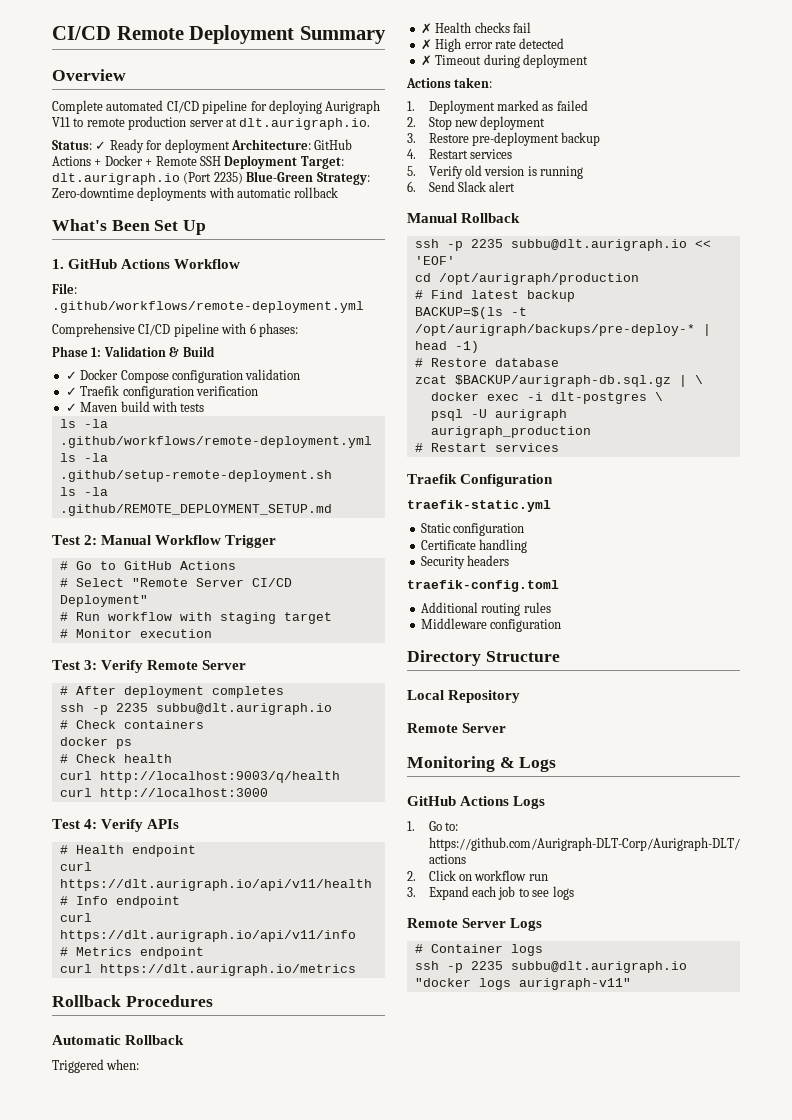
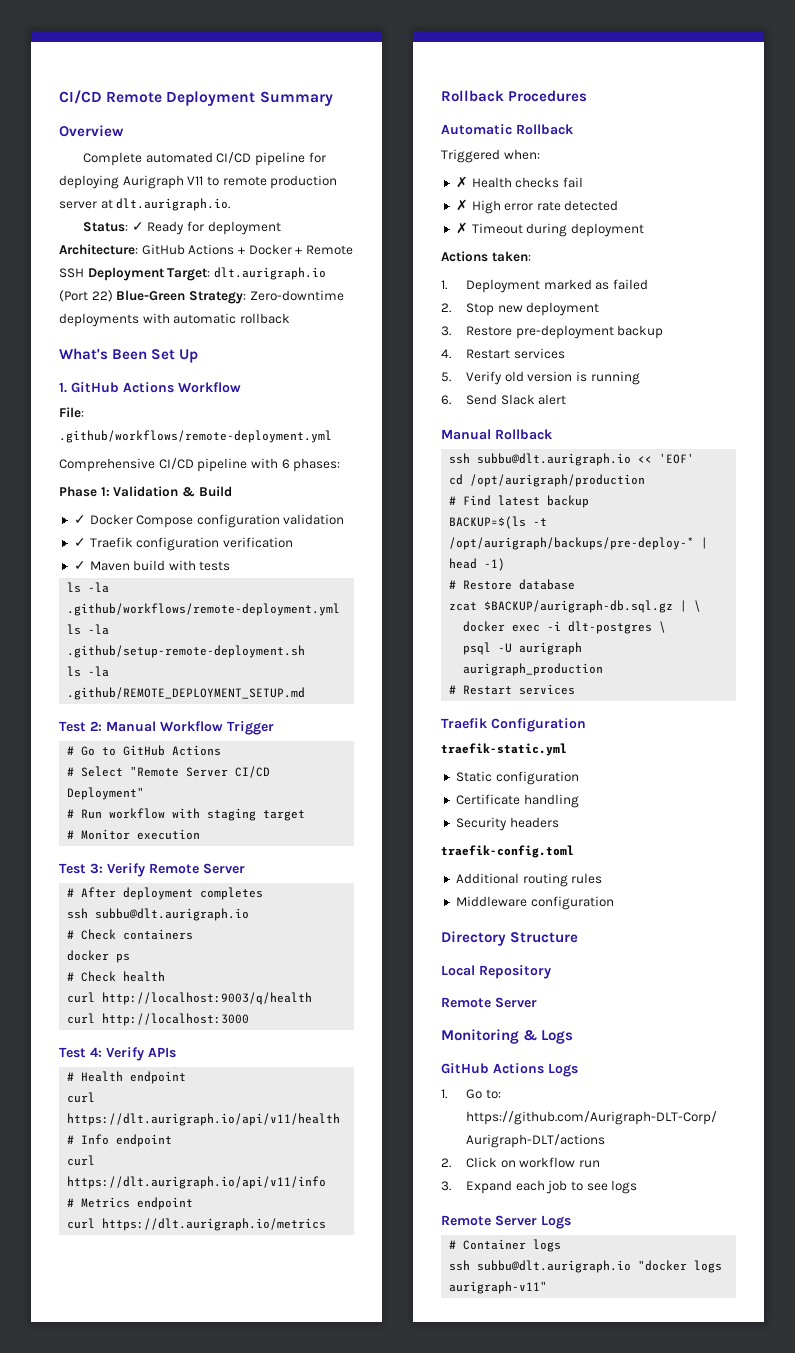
[213,172,243,184] 2235) -> [91,290,113,302] 22)
[91,703,148,715] -p 2235 -> (89, 913) none
[446,239,503,251] -p 2235 -> (471, 458) none
[446,961,503,973] -p 2235 -> (471, 1265) none

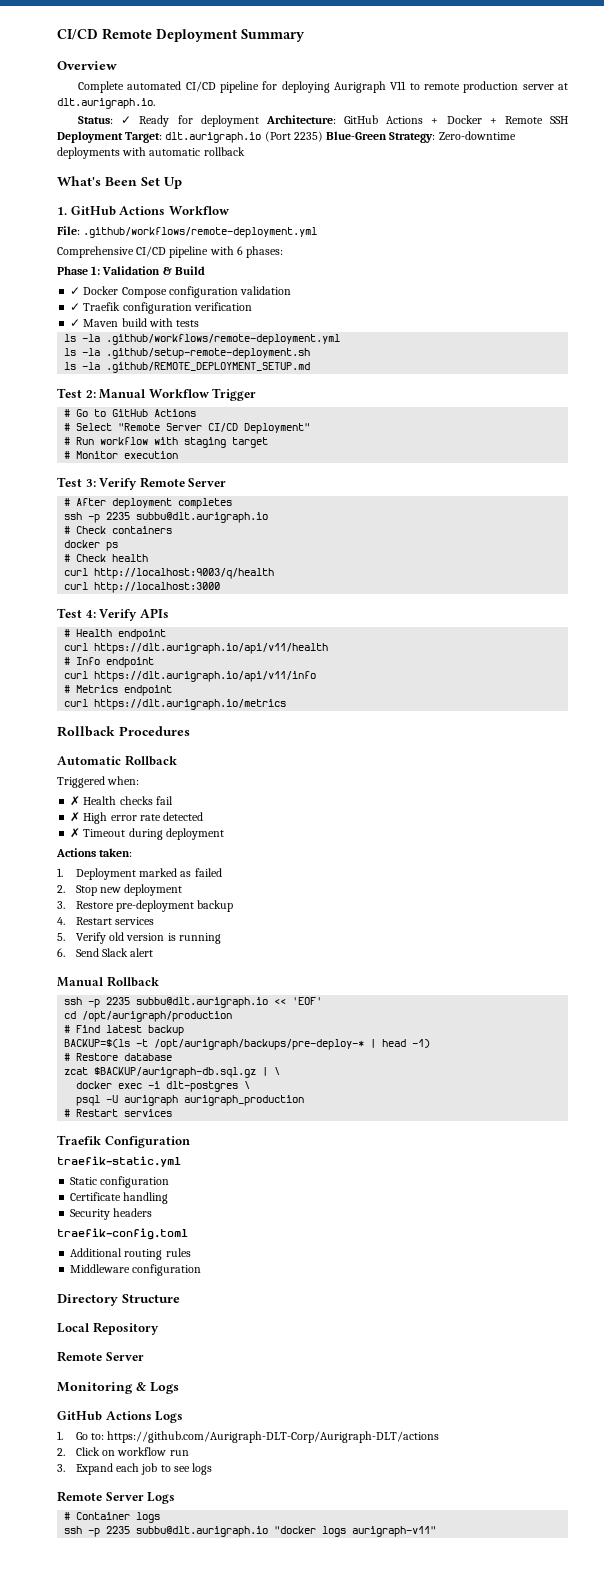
[91,290,113,302] 22) -> [293,131,323,142] 2235)
(89, 913) none -> [88,512,131,523] -p 2235
(471, 458) none -> [88,997,131,1008] -p 2235
(471, 1265) none -> [88,1526,131,1537] -p 2235

